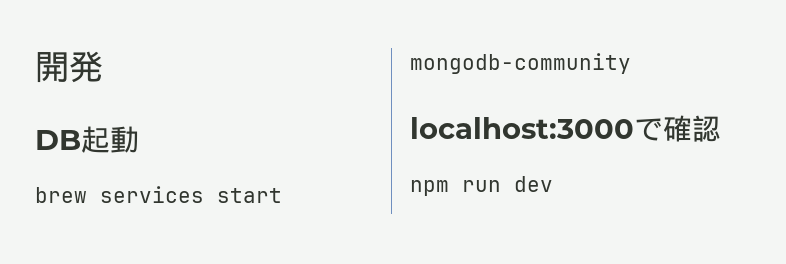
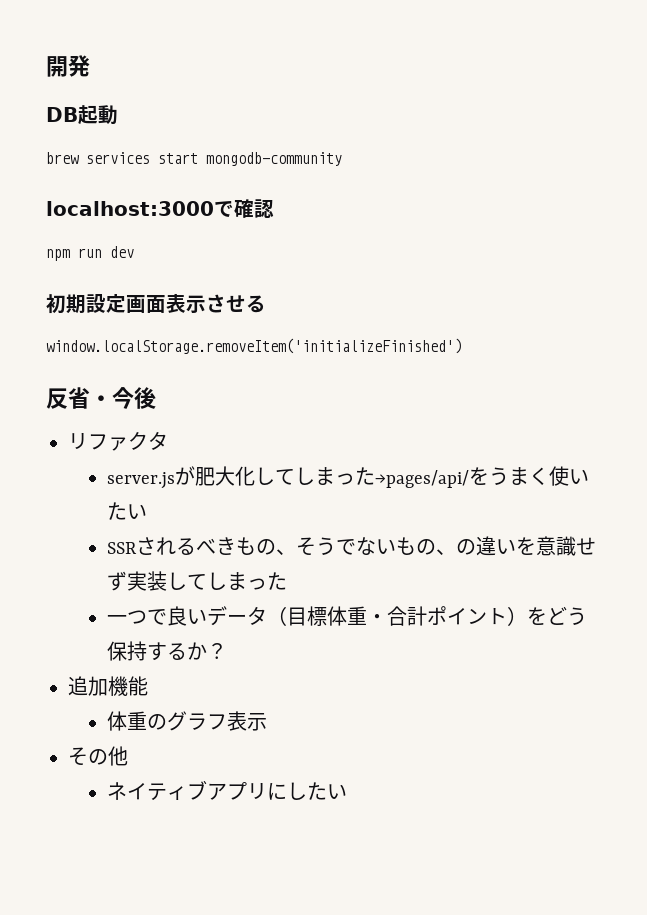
(553, 184) none -> [46,293,266,314] [46,338,462,354] [46,387,156,409] [68,431,168,451] [106,466,589,489] [106,502,147,520] [106,536,596,556] [106,571,287,591] [106,606,587,626] [106,641,227,661] [68,676,148,696] [106,711,267,731] [68,746,128,766] [106,780,347,801] // 初期設定画面表示させる // window.localStorage.removeItem('initializeFinished') // 反省・今後 // リファクタ // server.jsが肥大化してしまった→pages/api/をうまく使いたい // SSRされるべきもの、そうでないもの、の違いを意識せず実装してしまった // 一つで良いデータ（目標体重・合計ポイント）をどう保持するか？ // 追加機能 // 体重のグラフ表示 // その他 // ネイティブアプリにしたい

